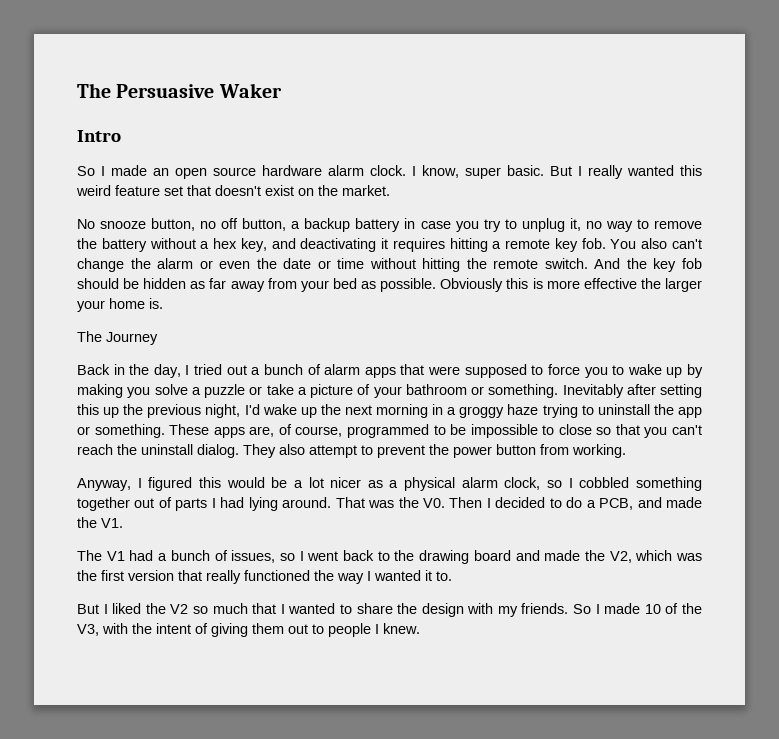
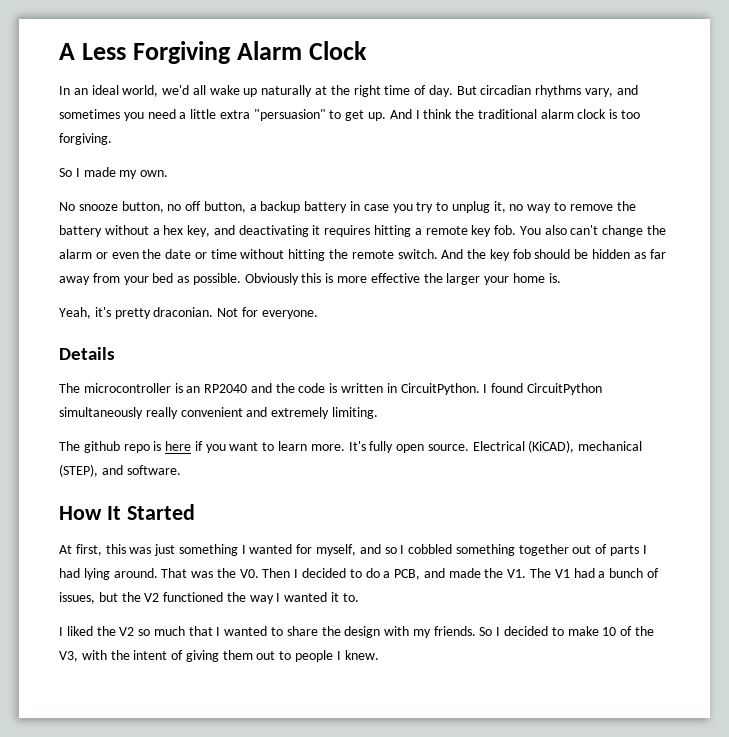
[77,83,282,98] [77,130,121,142] [77,165,702,179] [76,185,390,196] The Persuasive Waker // Intro // So I made an open source hardware alarm clock. I know, super basic. But I really wanted this weird feature set that doesn't exist on the market. -> [59,41,367,64] [59,85,638,97] [59,109,641,121] [59,133,112,145] [59,167,169,179] A Less Forgiving Alarm Clock // In an ideal world, we'd all wake up naturally at the right time of day. But circadian rhythms vary, and sometimes you need a little extra "persuasion" to get up. And I think the traditional alarm clock is too forgiving. // So I made my own.
[77,331,158,345] [77,364,703,378] [77,384,702,398] [77,404,702,418] [77,424,702,438] [77,444,626,458] [77,477,541,491] The Journey // Back in the day, I tried out a bunch of alarm apps that were supposed to force you to wake up by making you solve a puzzle or take a picture of your bathroom or something. Inevitably after setting this up the previous night, I'd wake up the next morning in a groggy haze trying to uninstall the app or something. These apps are, of course, programmed to be impossible to close so that you can't reach the uninstall dialog. They also attempt to prevent the power button from working. // Anyway, I figured this would be a lot nicer as a physical alarm clock, -> [59,307,318,319] [59,347,115,360] [59,383,602,395] [59,407,378,419] [59,440,643,453] [59,464,181,477] [59,504,195,520] [59,544,381,556] Yeah, it's pretty draconian. Not for everyone. // Details // The microcontroller is an RP2040 and the code is written in CircuitPython. I found CircuitPython simultaneously really convenient and extremely limiting. // The github repo is here if you want to learn more. It's fully open source. Electrical (KiCAD), mechanical (STEP), and software. // How It Started // At first, this was just something I wanted for myself, and
(123, 523) // -> (527, 573) none
[279,550,702,564] [77,570,241,584] so I went back to the drawing board and made the V2, which was the first version that really -> [98,592,160,602] but the V2
[77,604,99,614] But -> (359, 597) none
[604,603,641,614] made -> [504,626,599,636] decided to make

